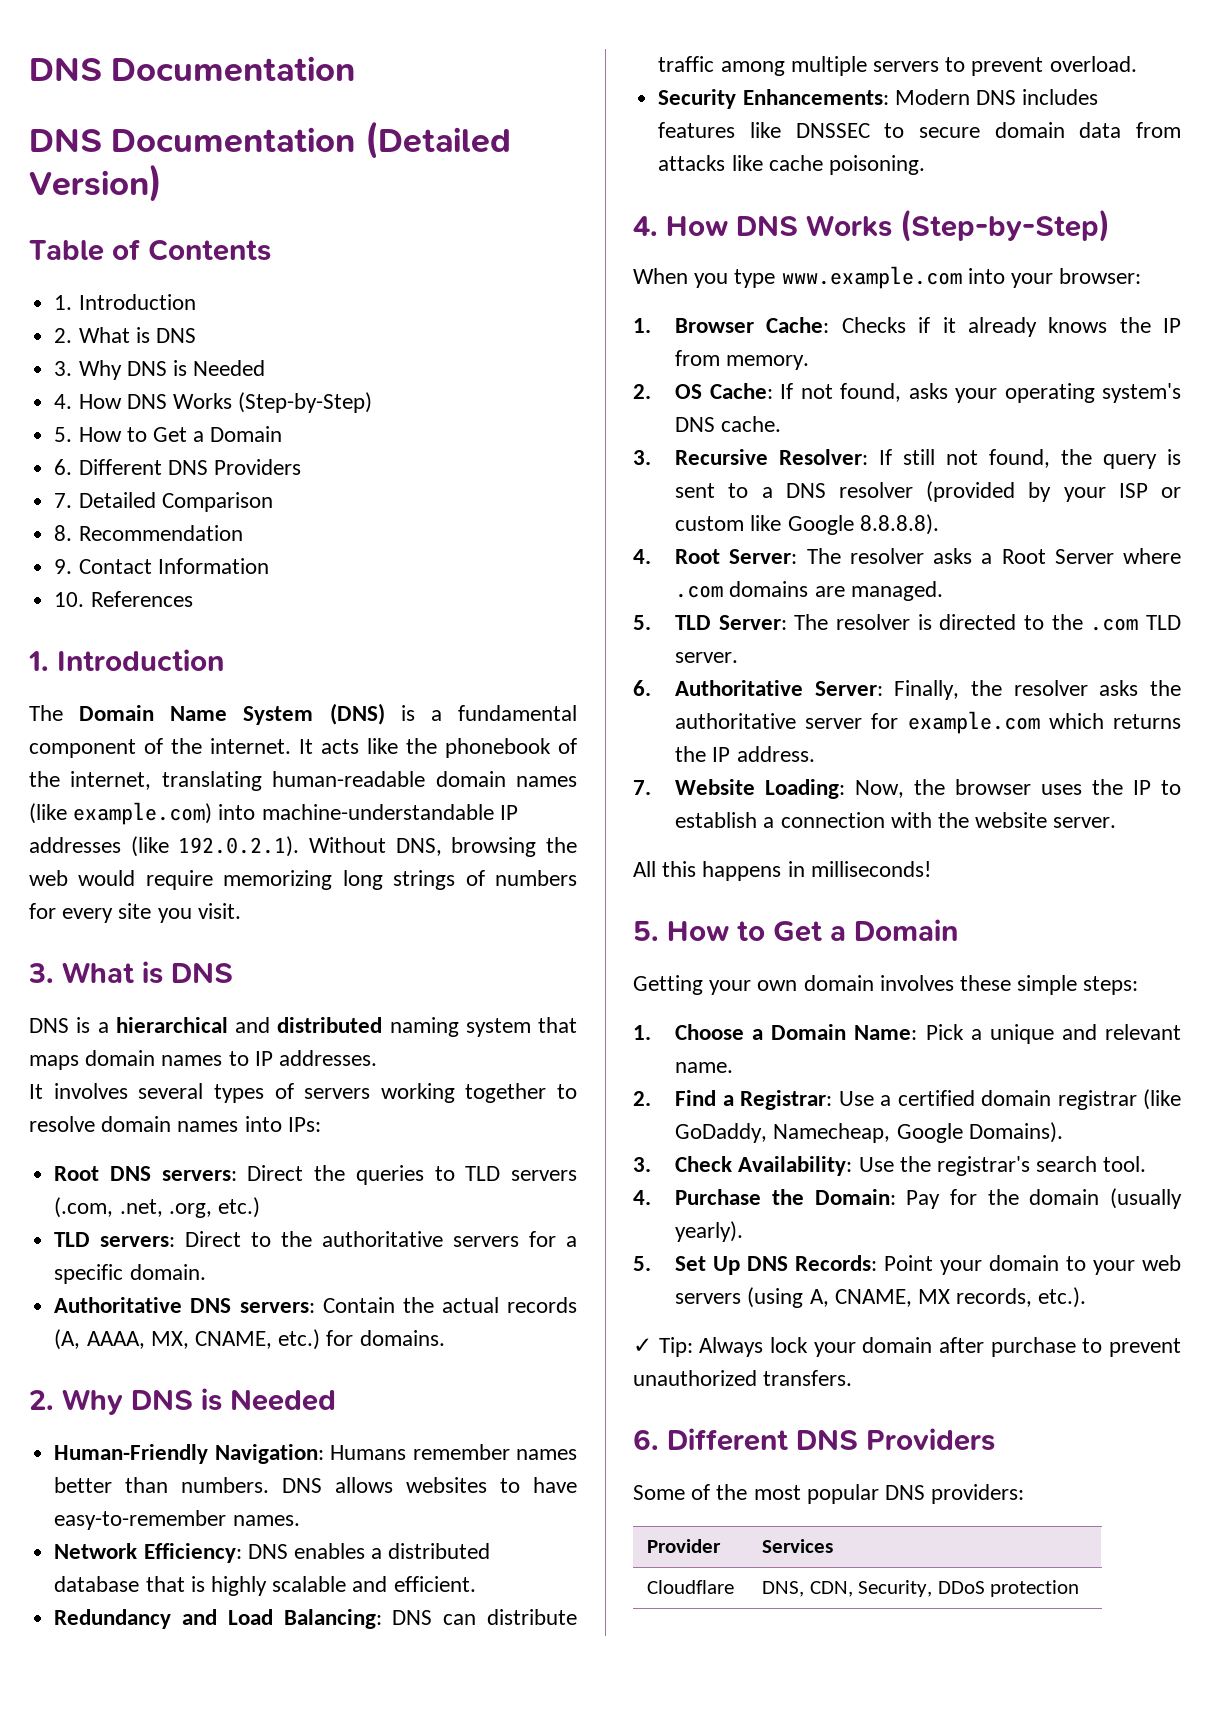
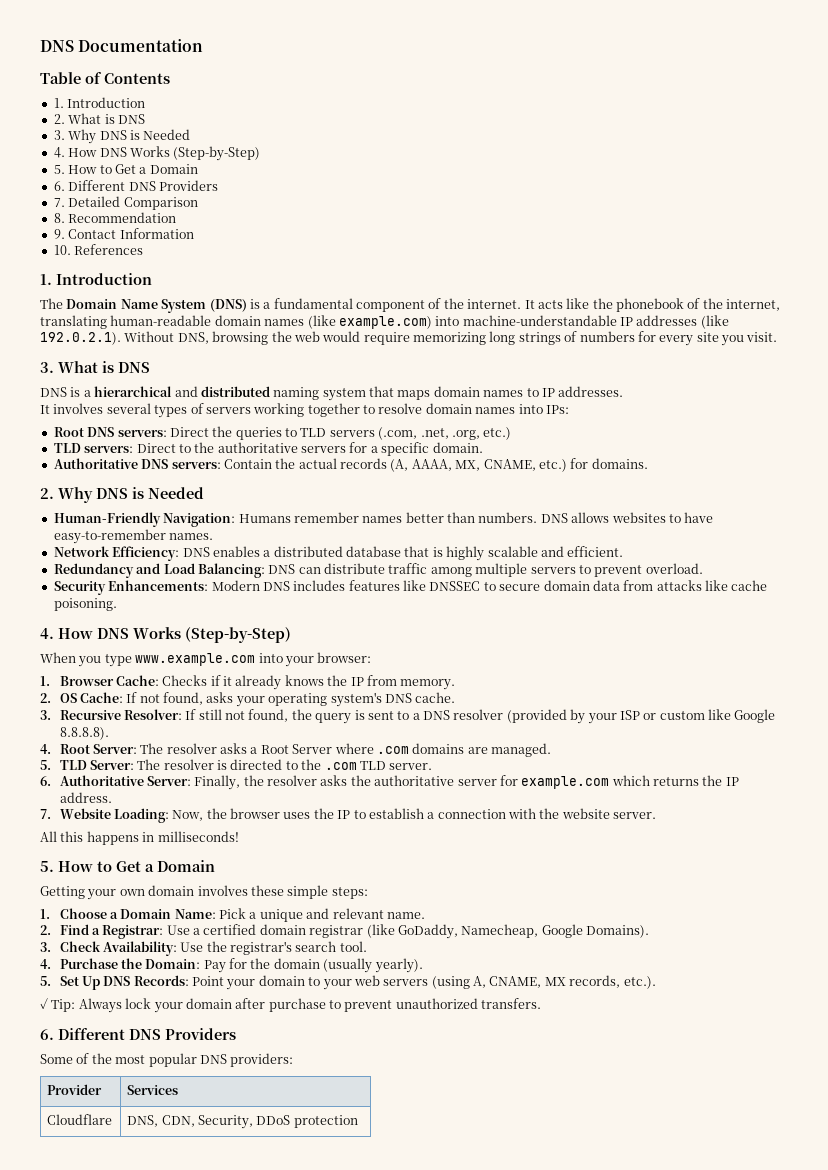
[29,56,356,82] [29,121,511,159] [29,164,162,202] DNS Documentation // DNS Documentation (Detailed Version) -> [40,39,204,52] DNS Documentation

